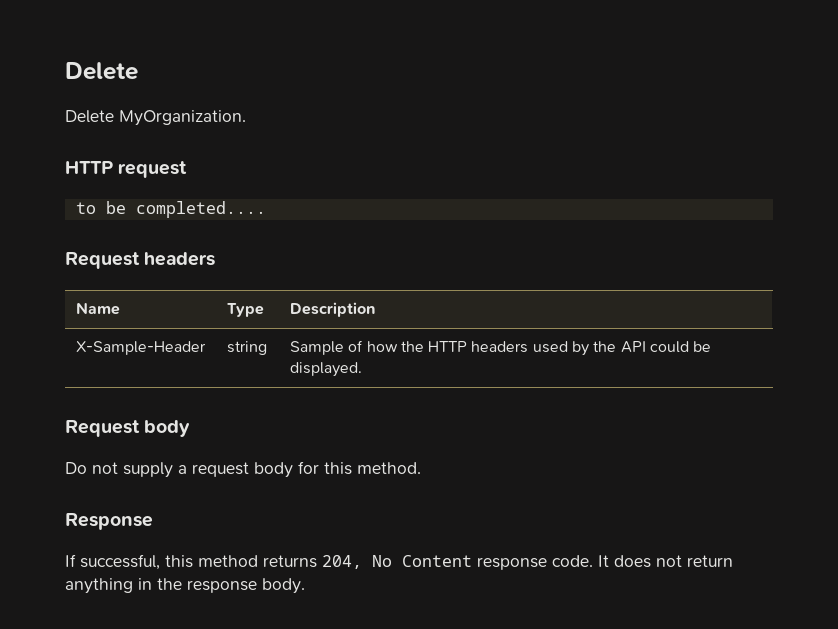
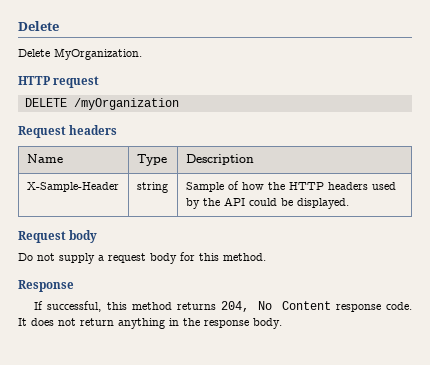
[75,201,266,218] to be completed.... -> [24,98,179,110] DELETE /myOrganization

